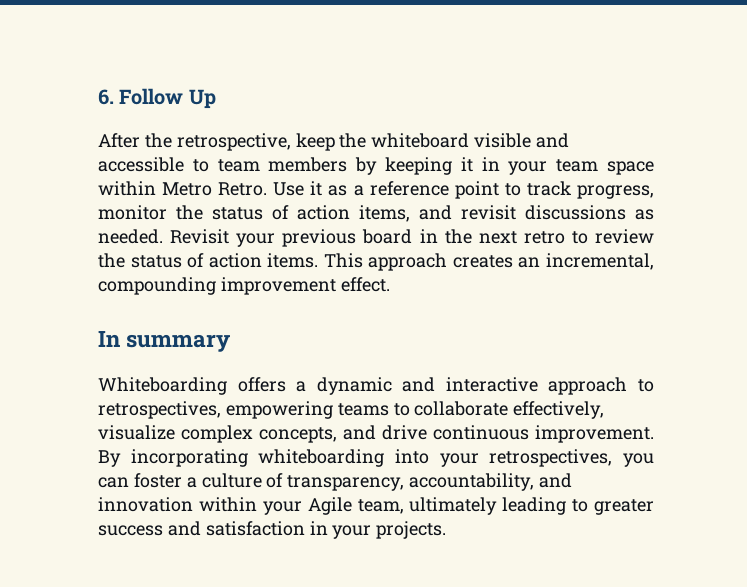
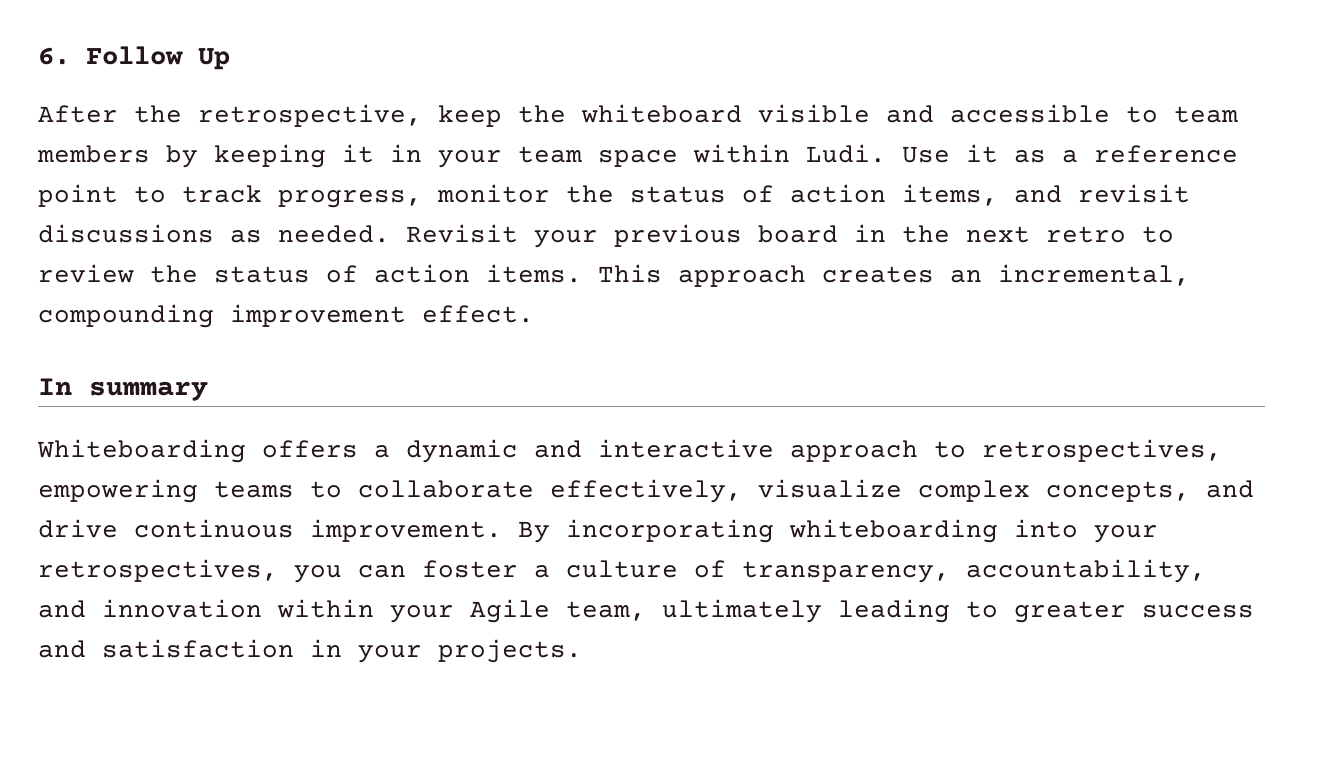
[162,182,268,196] Metro Retro. -> [806,144,886,163] Ludi.

